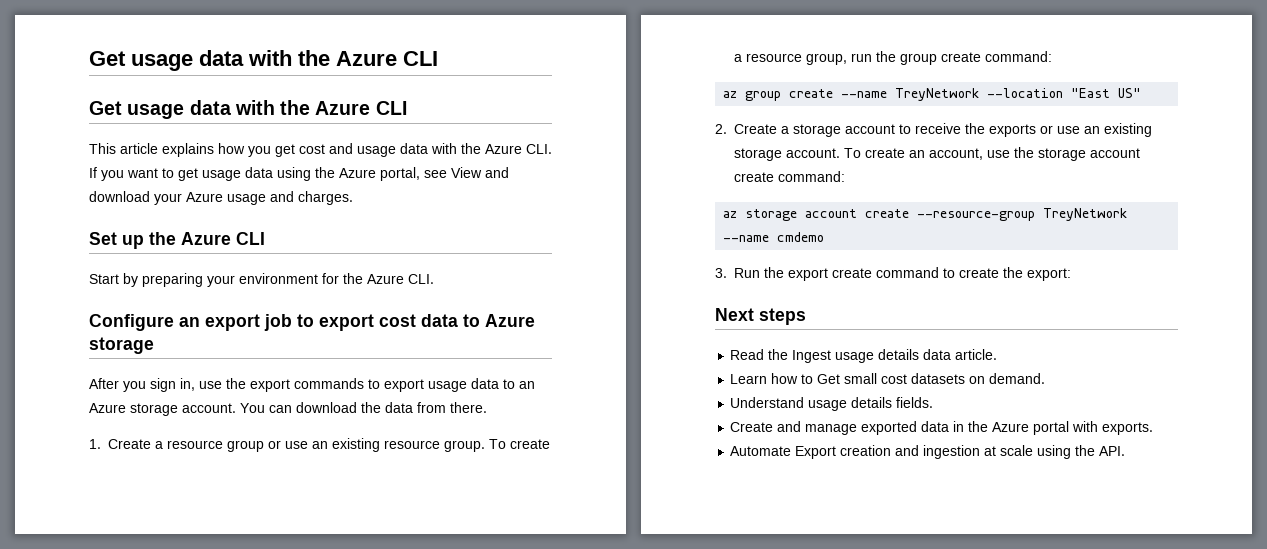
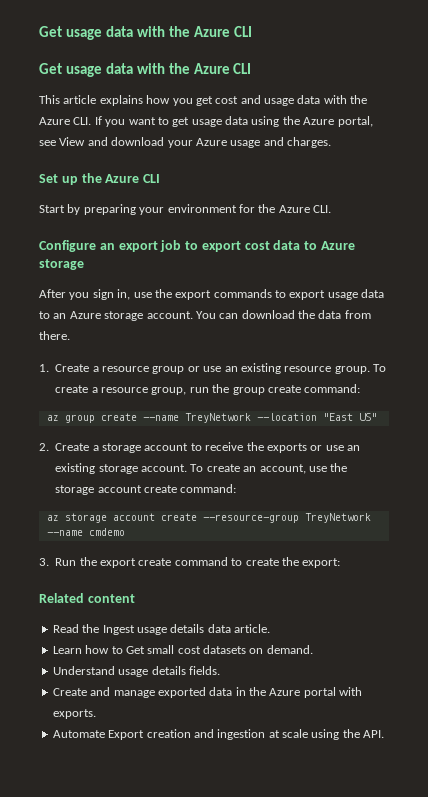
[715,308,806,325] Next steps -> [39,593,135,603] Related content

